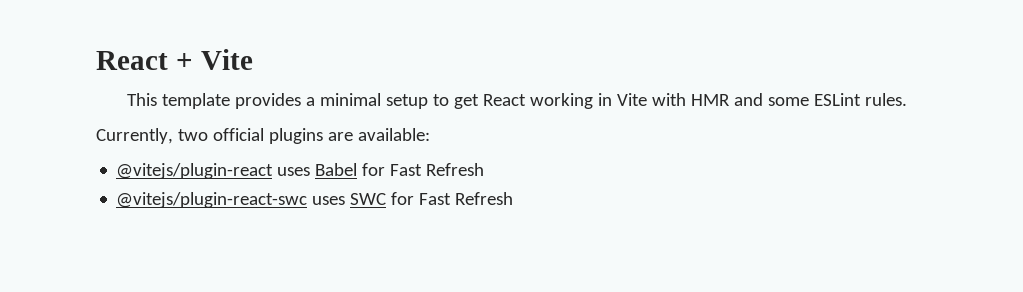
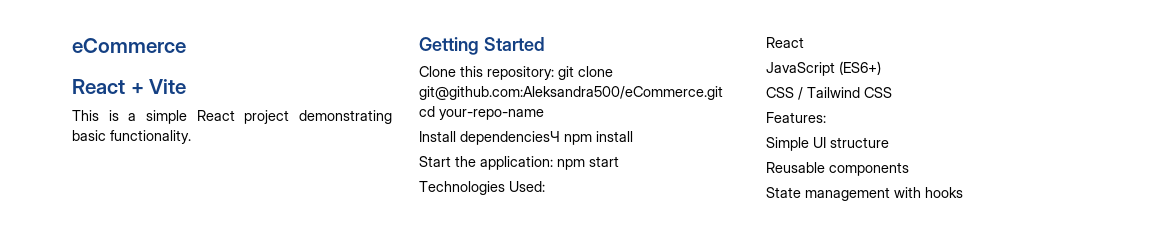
(96, 60) none -> [72,38,186,53] eCommerce //
[161,93,907,109] [96,128,430,144] [116,163,485,179] [116,192,514,208] template provides a minimal setup to get React working in Vite with HMR and some ESLint rules. // Currently, two official plugins are available: // @vitejs/plugin-react uses Babel for Fast Refresh // @vitejs/plugin-react-swc uses SWC for Fast Refresh -> [108,110,392,124] [72,130,191,144] [419,37,545,55] [419,66,613,80] [419,86,723,100] [419,106,544,120] [419,131,633,145] [419,156,619,170] [419,181,545,195] [766,37,804,48] [766,61,881,76] [766,87,892,100] [766,112,826,123] [766,137,889,151] [766,162,909,176] [766,187,963,201] is a simple React project demonstrating basic functionality. // Getting Started // Clone this repository: git clone git@github.com:Aleksandra500/eCommerce.git cd your-repo-name // Install dependenciesЧ npm install // Start the application: npm start // Technologies Used: // React // JavaScript (ES6+) // CSS / Tailwind CSS // Features: // Simple UI structure // Reusable components // State management with hooks

